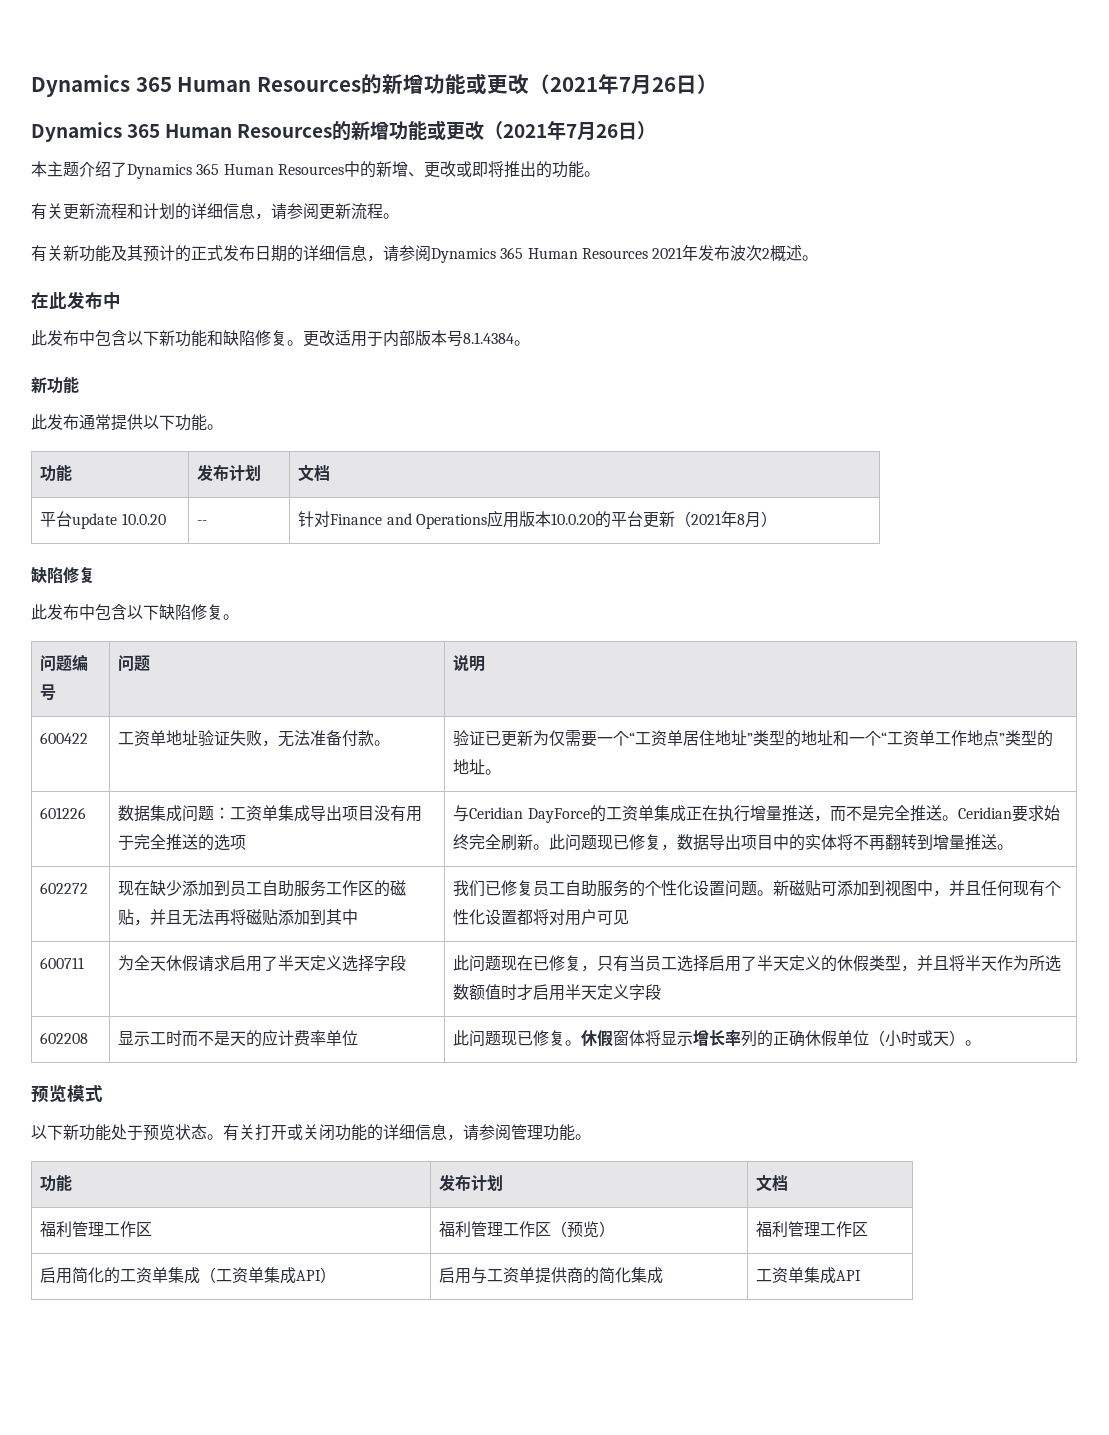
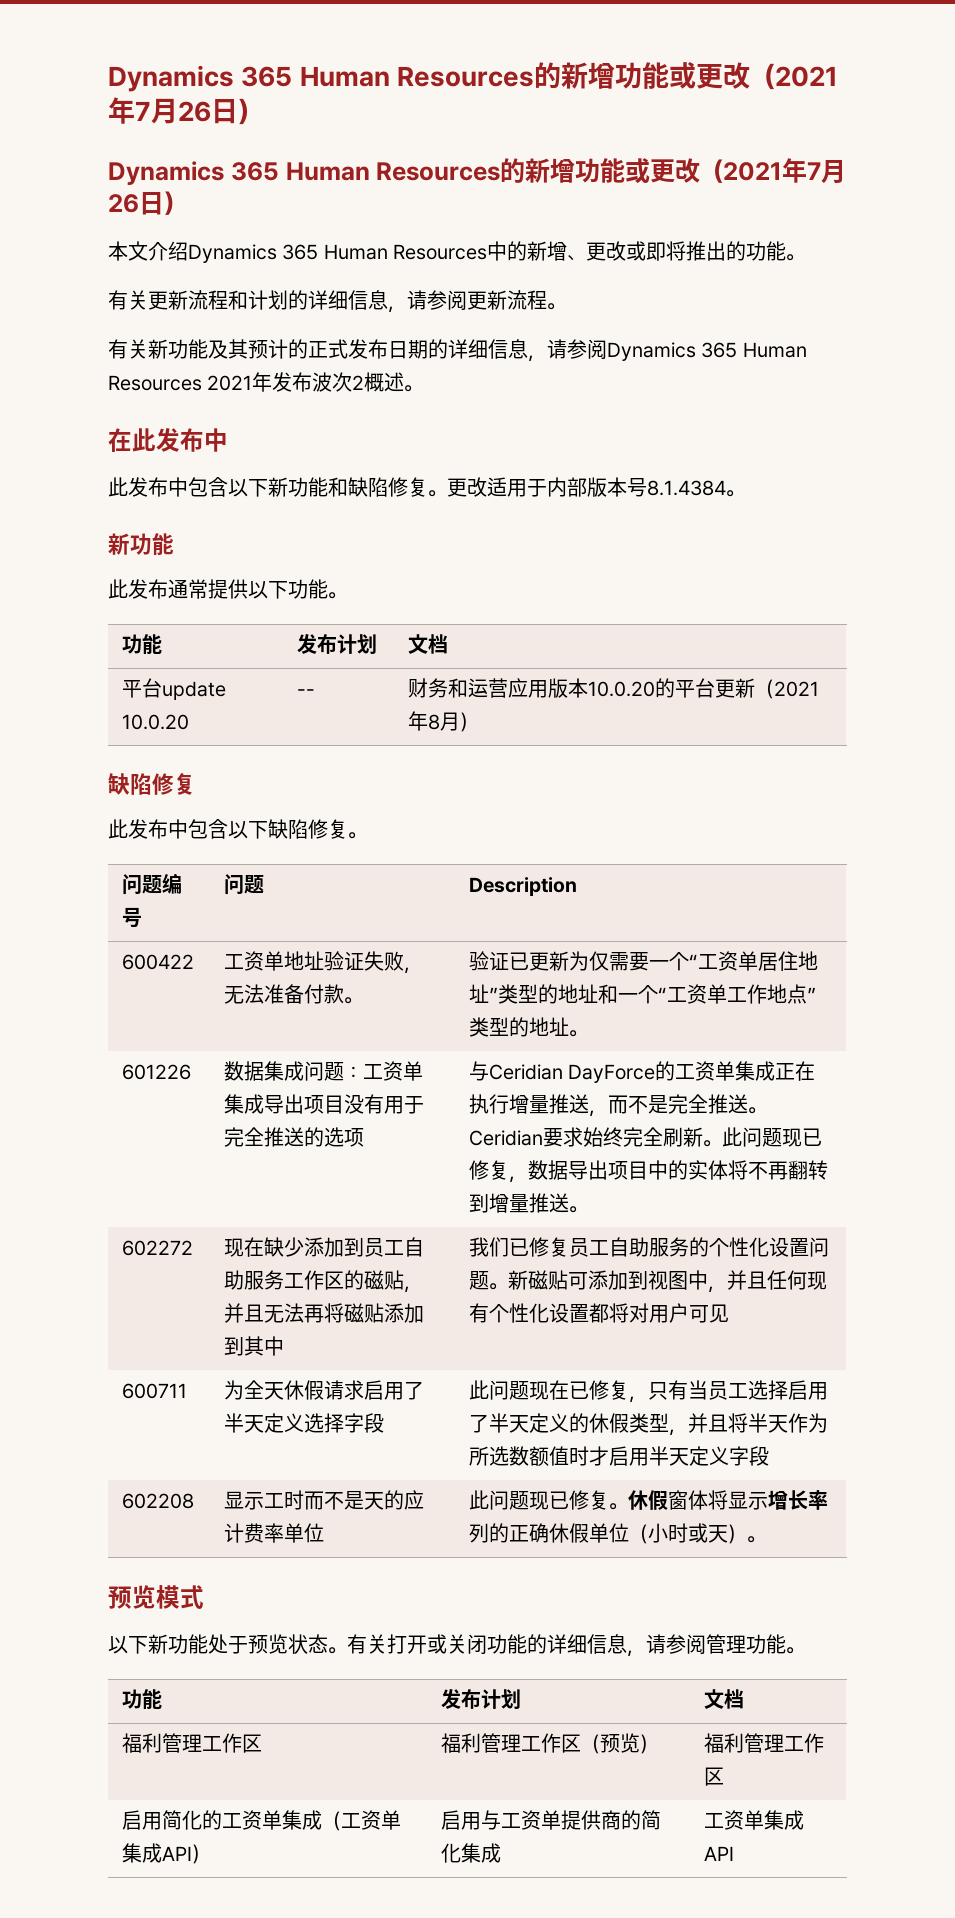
[47,161,127,177] 主题介绍了 -> [128,241,188,261] 文介绍
[298,511,488,529] 针对Finance and Operations -> [407,678,508,698] 财务和运营
[453,655,486,672] 说明 -> [468,877,577,896] Description

